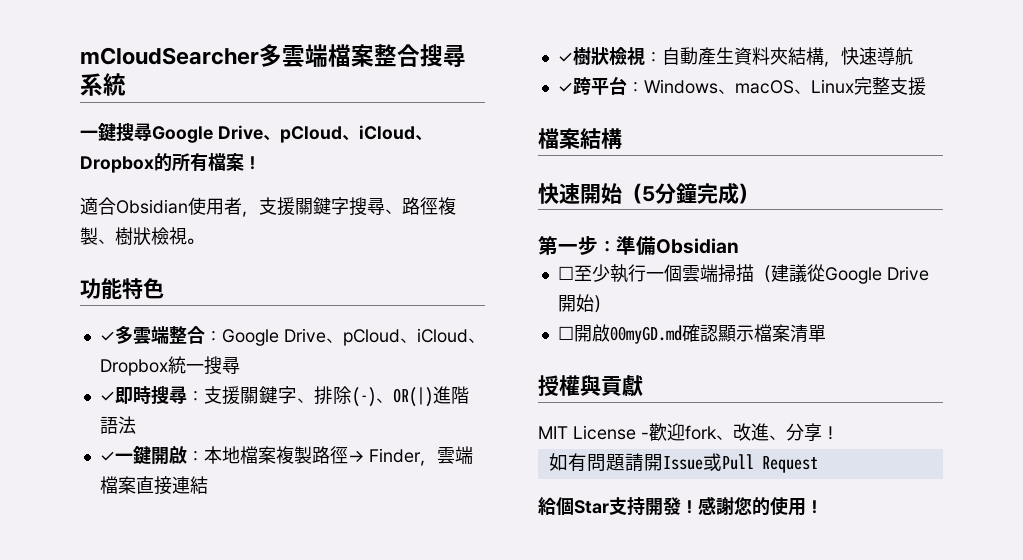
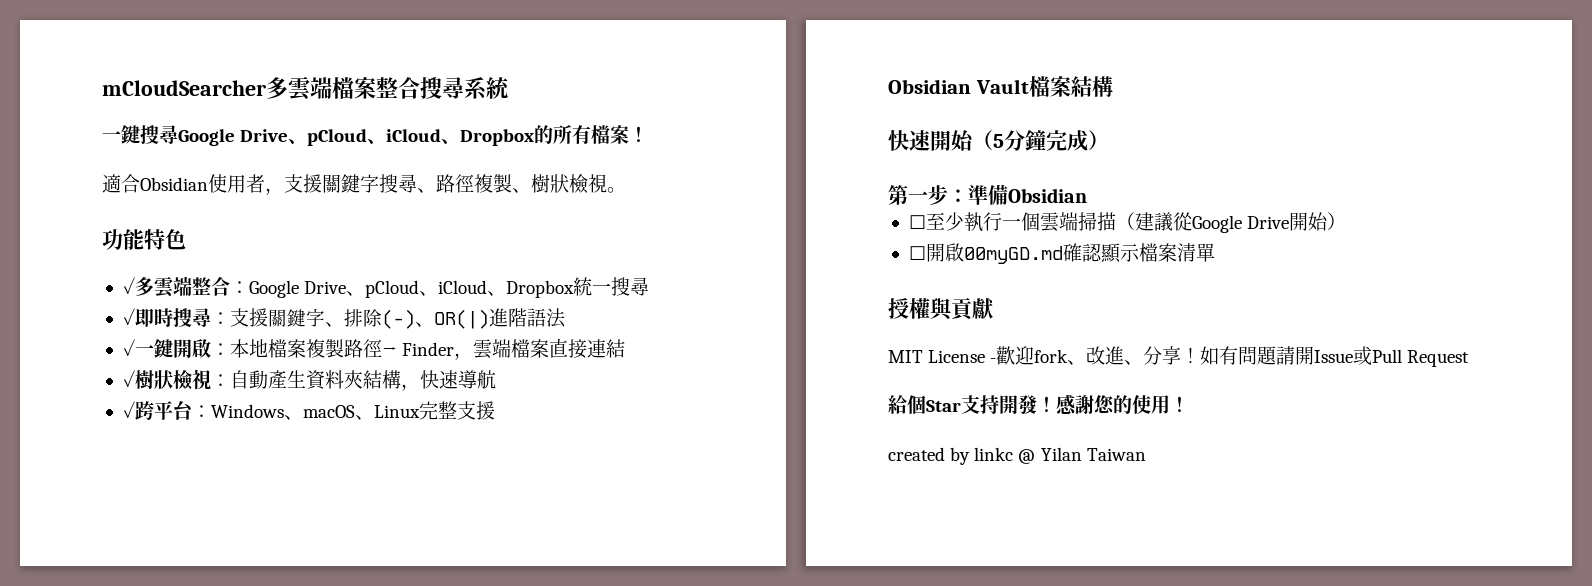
(926, 86) none -> [888,79,1029,94] Obsidian Vault
(839, 433) // -> (1201, 355) none
(823, 507) none -> [888,447,1146,465] // created by linkc @ Yilan Taiwan

